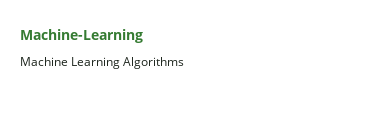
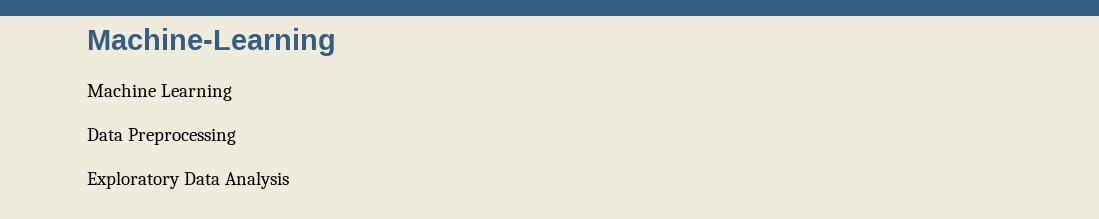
[123,57,185,69] Algorithms -> [87,128,237,145] [87,171,290,189] // Data Preprocessing // Exploratory Data Analysis

